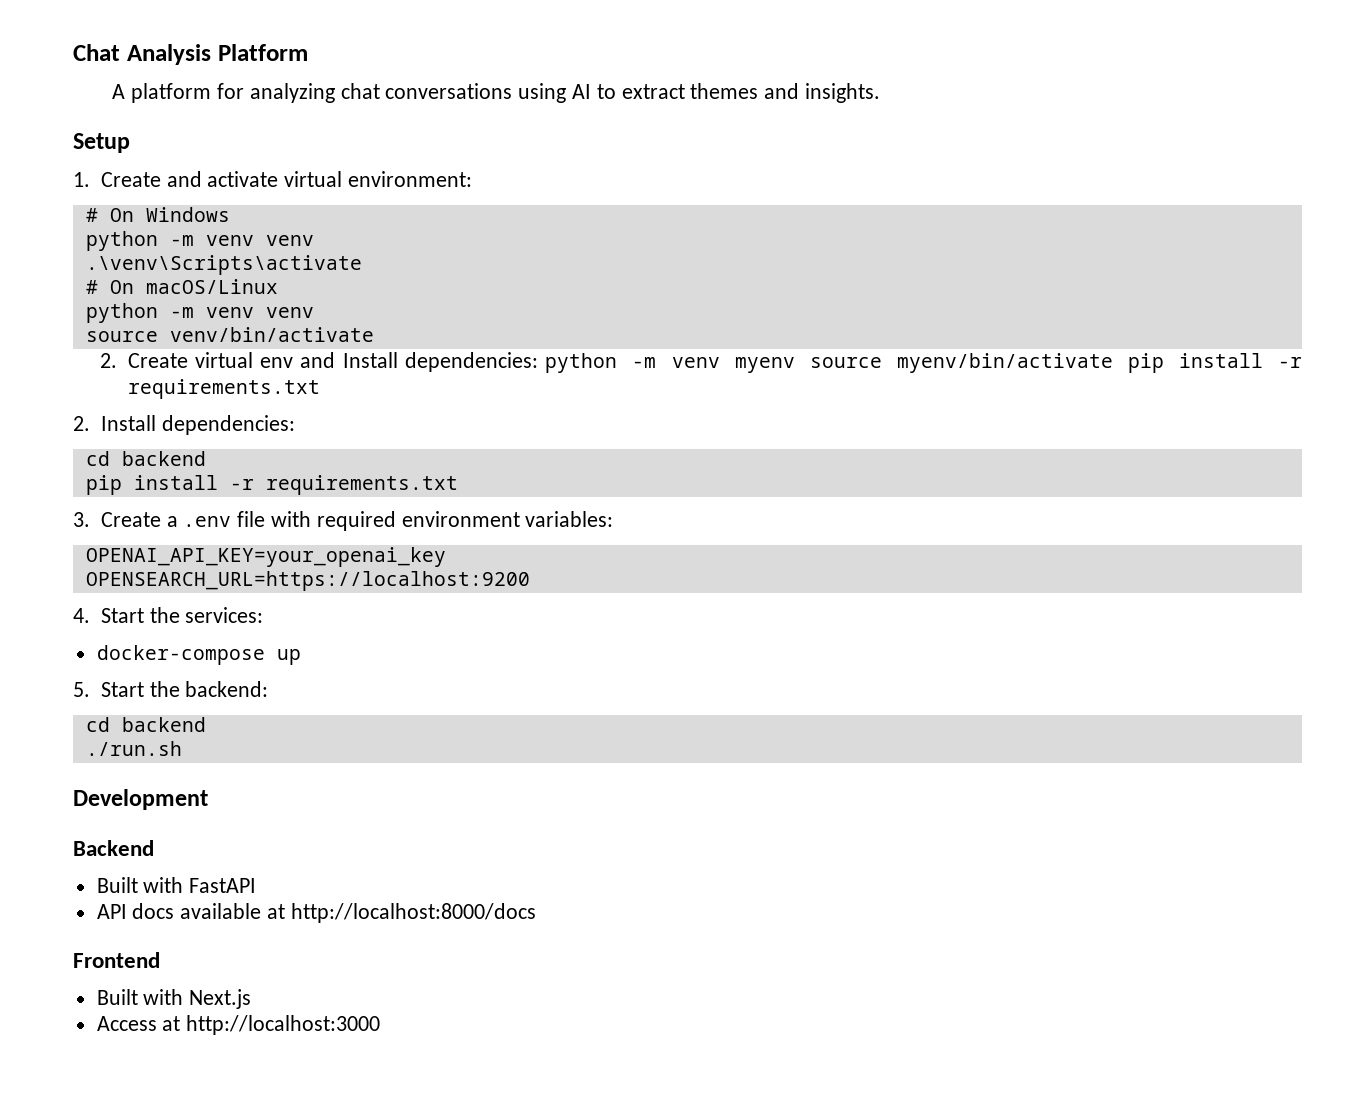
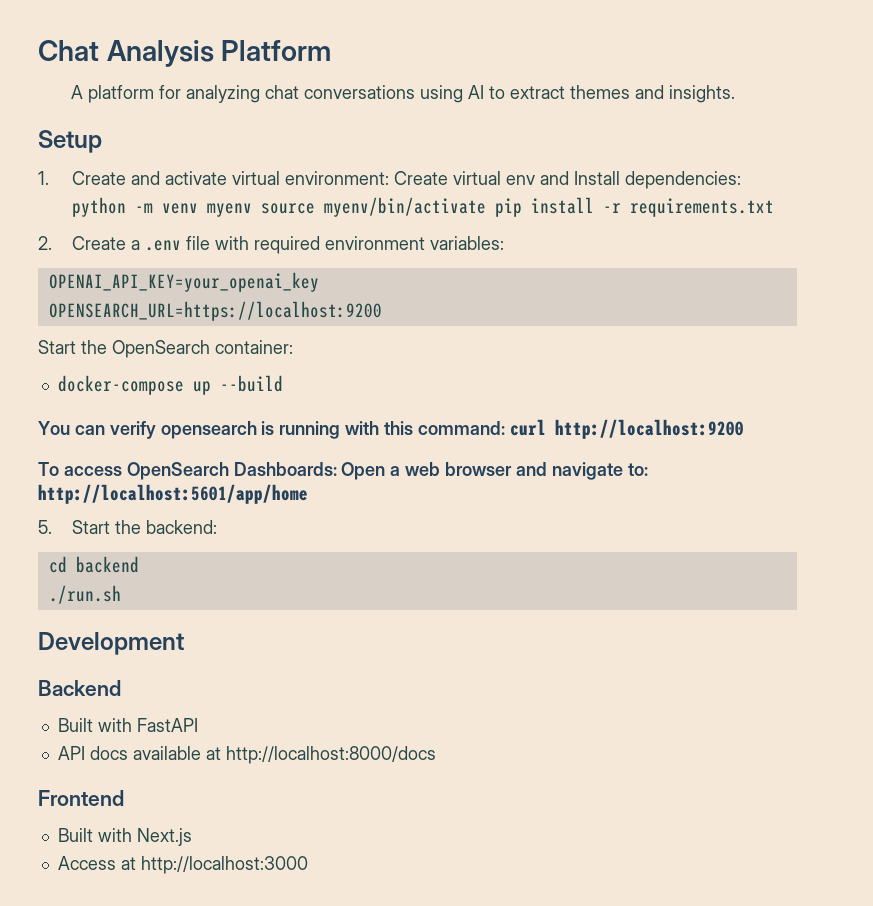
[85,207,230,222] [85,231,314,251] [85,255,362,275] [85,279,278,294] [85,303,314,323] [85,327,374,342] [99,353,117,368] // # On Windows // python -m venv venv // .\venv\Scripts\activate // # On macOS/Linux // python -m venv venv // source venv/bin/activate // 2. -> (389, 178) none
[100,415,295,435] [85,451,206,466] [85,475,458,495] [73,512,90,527] Install dependencies: // cd backend // pip install -r requirements.txt // 3. -> (52, 243) none
[73,607,264,623] 4. Start the services: -> [38,340,293,358] Start the OpenSearch container:
(301, 657) none -> [219,375,283,392] [38,419,744,439] [38,462,648,480] [38,484,308,504] --build // You can verify opensearch is running with this command: curl http://localhost:9200 // To access OpenSearch Dashboards: Open a web browser and navigate to: http://localhost:5601/app/home

